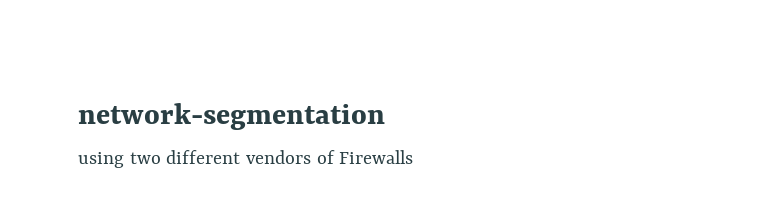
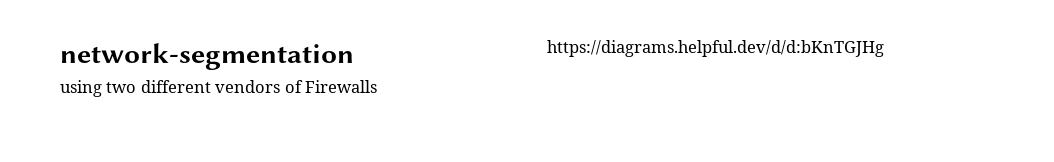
(414, 157) none -> [547,40,884,57] https://diagrams.helpful.dev/d/d:bKnTGJHg

